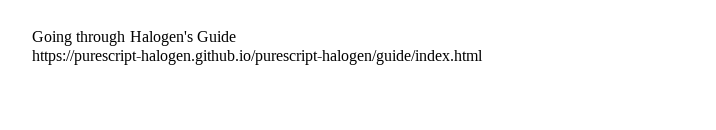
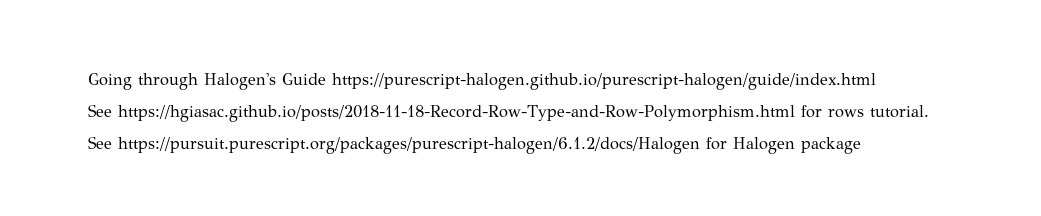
(483, 57) none -> [88,104,929,122] [88,136,861,154] // See https://hgiasac.github.io/posts/2018-11-18-Record-Row-Type-and-Row-Polymorphism.html for rows tutorial. // See https://pursuit.purescript.org/packages/purescript-halogen/6.1.2/docs/Halogen for Halogen package

